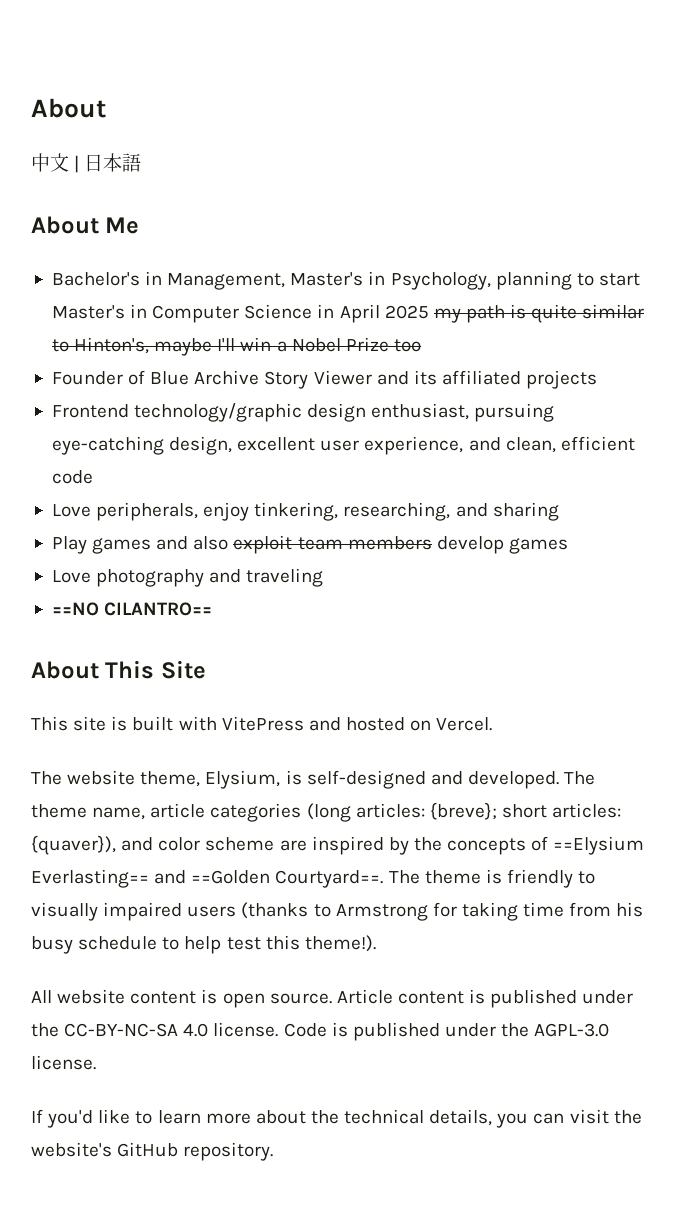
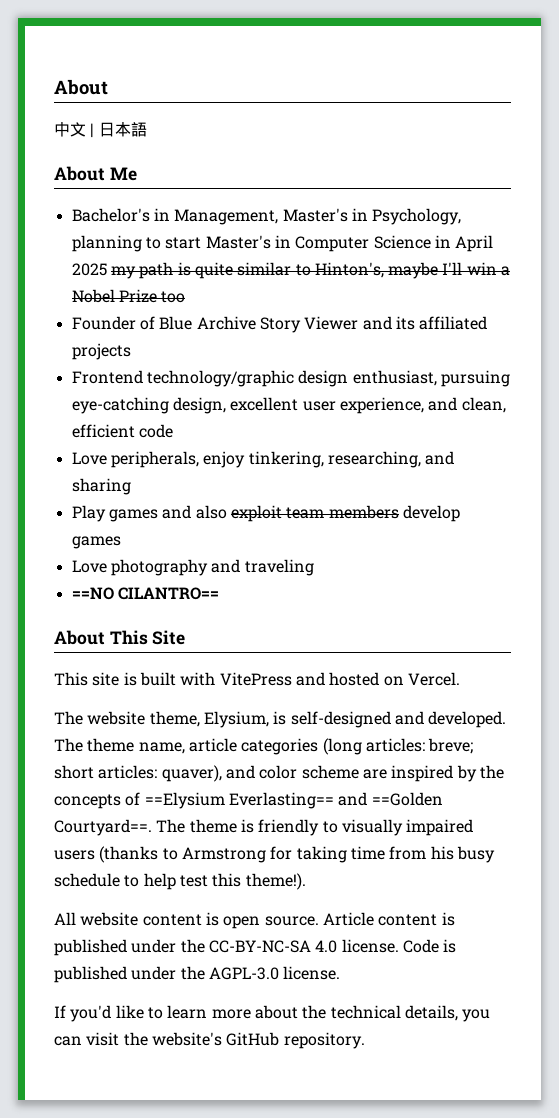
[429,802,497,820] {breve}; -> [428,738,474,754] breve;
[31,835,116,855] {quaver}), -> [161,765,222,782] quaver),

